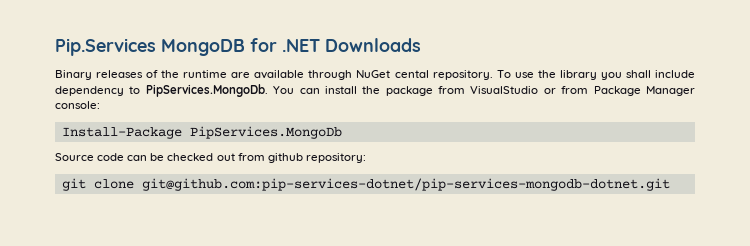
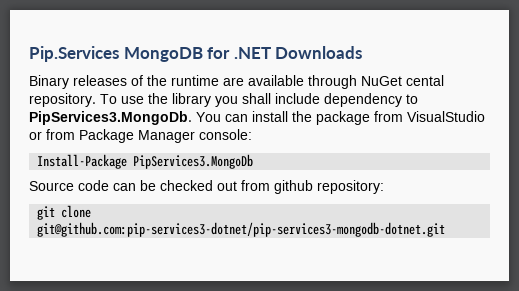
[145,84,268,97] PipServices.MongoDb. -> [29,111,192,125] PipServices3.MongoDb.
[189,126,342,139] PipServices.MongoDb -> [133,154,254,169] PipServices3.MongoDb
[141,178,670,191] git@github.com:pip-services-dotnet/pip-services-mongodb-dotnet.git -> [37,222,446,237] git@github.com:pip-services3-dotnet/pip-services3-mongodb-dotnet.git

